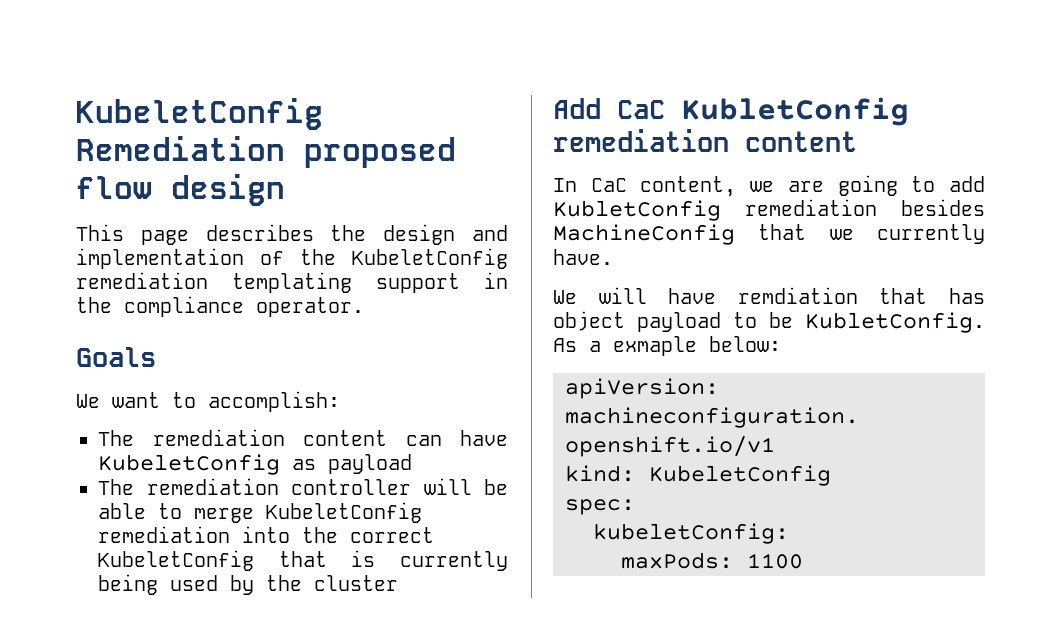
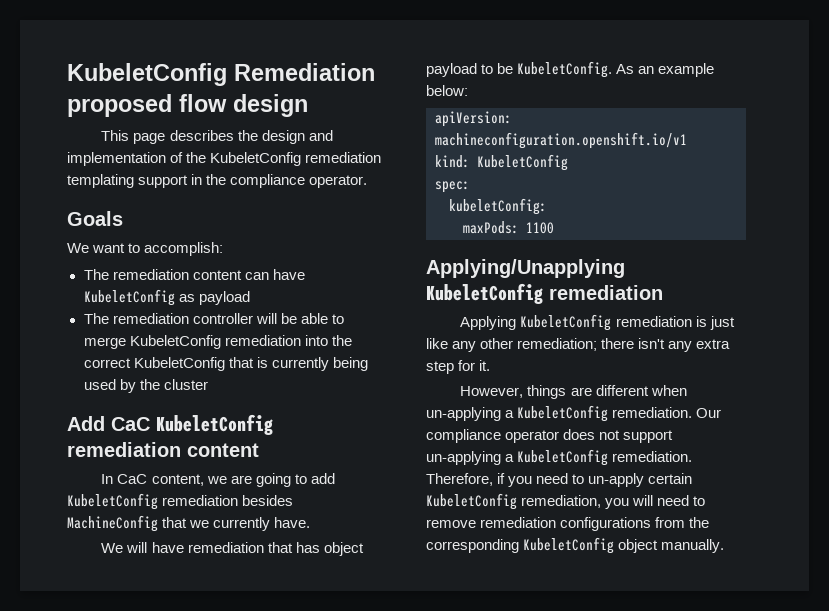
[681,97,909,126] KubletConfig -> [156,414,273,435] KubeletConfig
[553,200,721,221] KubletConfig -> [67,493,158,510] KubeletConfig
[737,287,858,304] remdiation -> [187,542,264,553] remediation
[805,312,985,333] [553,336,697,356] KubletConfig. As a exmaple -> [517,61,715,78] KubeletConfig. As an example
(803, 561) none -> [426,259,625,278] [426,283,663,304] [460,314,735,331] [426,338,731,352] [426,360,491,374] [460,385,687,399] [426,405,722,422] [426,429,674,443] [426,449,693,466] [426,473,693,487] [426,493,706,510] [426,517,710,531] [426,537,725,554] // Applying/Unapplying KubeletConfig remediation // Applying KubeletConfig remediation is just like any other remediation; there isn't any extra step for it. // However, things are different when un-applying a KubeletConfig remediation. Our compliance operator does not support un-applying a KubeletConfig remediation. Therefore, if you need to un-apply certain KubeletConfig remediation, you will need to remove remediation configurations from the corresponding KubeletConfig object manually.

